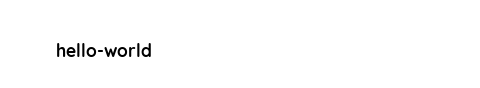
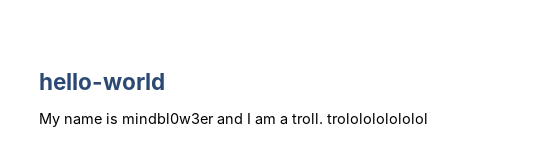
(152, 50) none -> [39,113,428,127] // My name is mindbl0w3er and I am a troll. trololololololol

